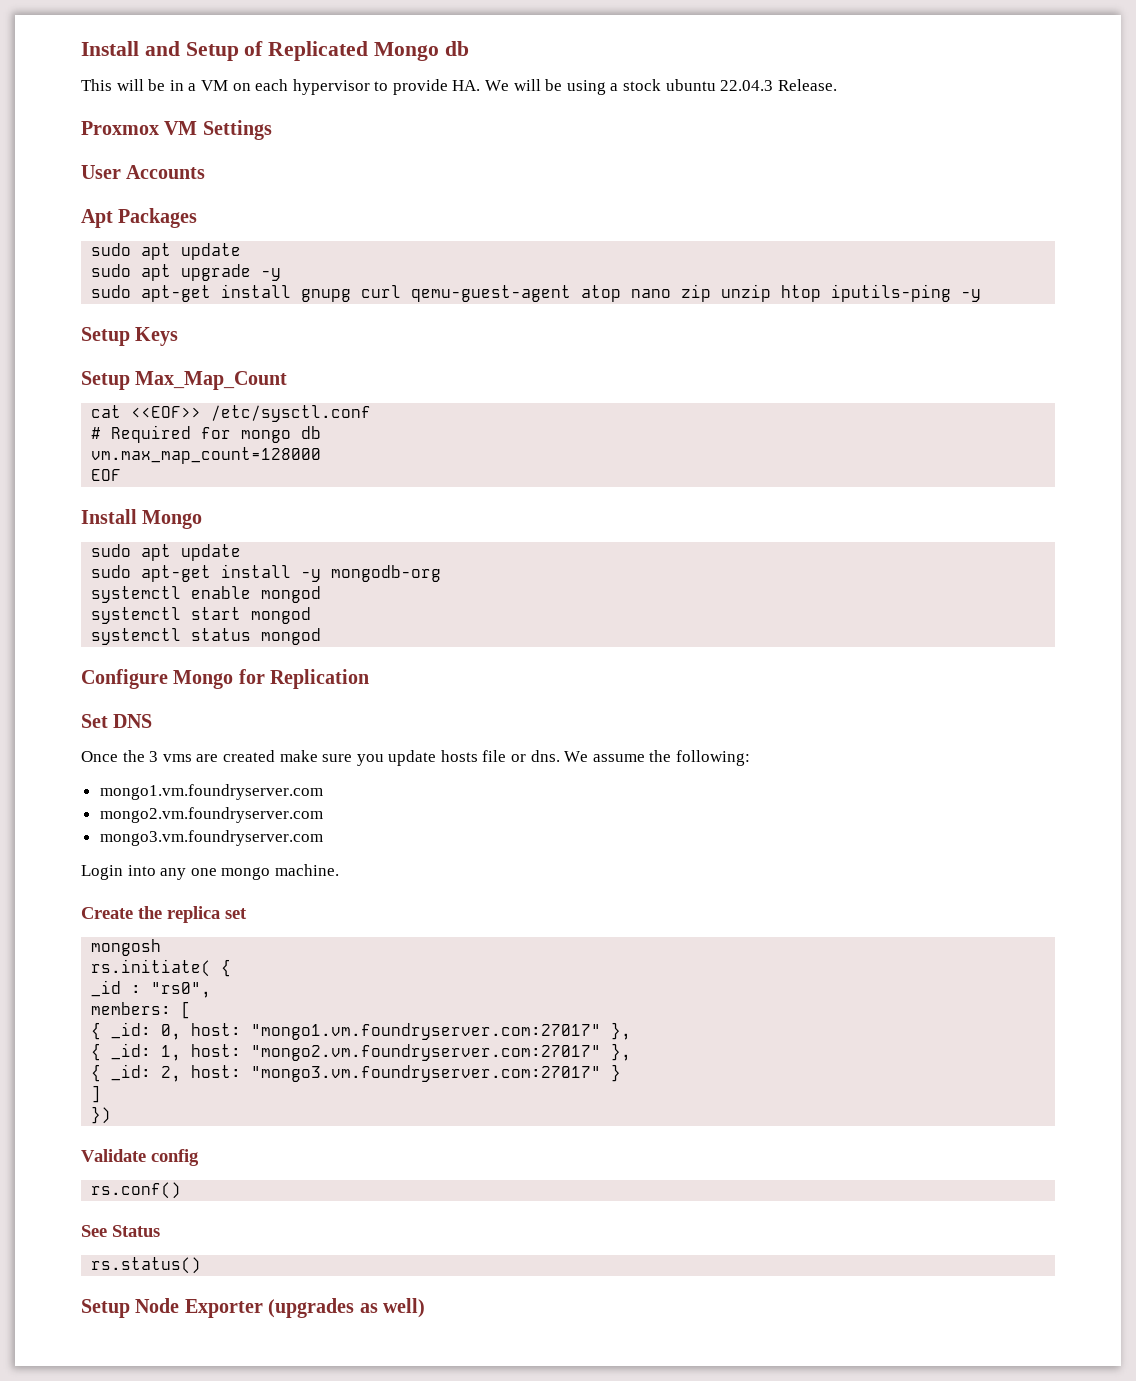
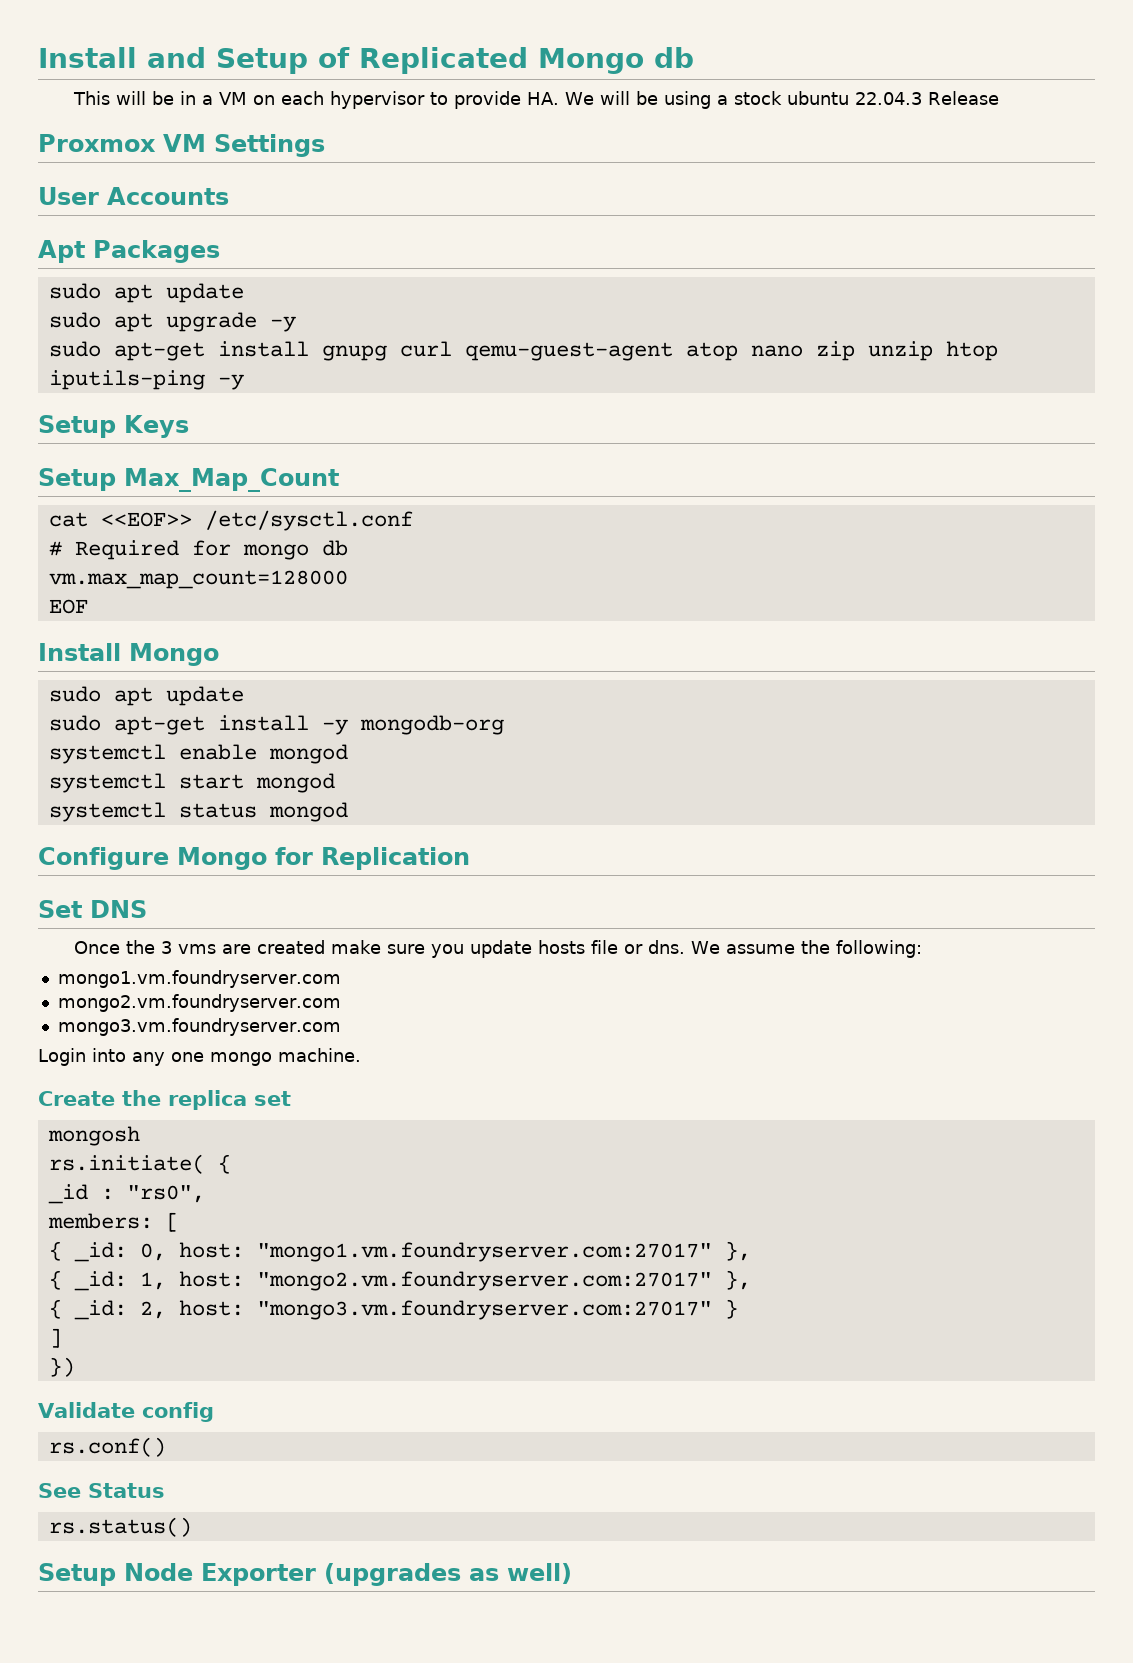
[777,79,837,91] Release. -> [927,91,999,105] Release

